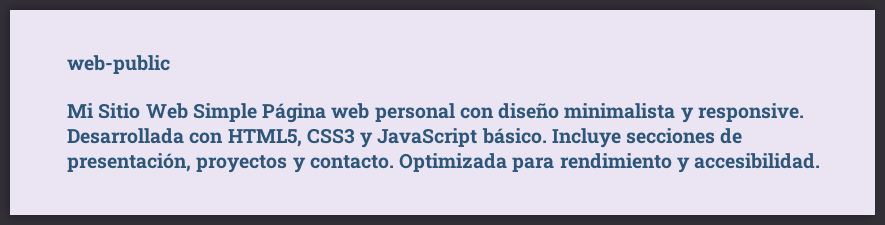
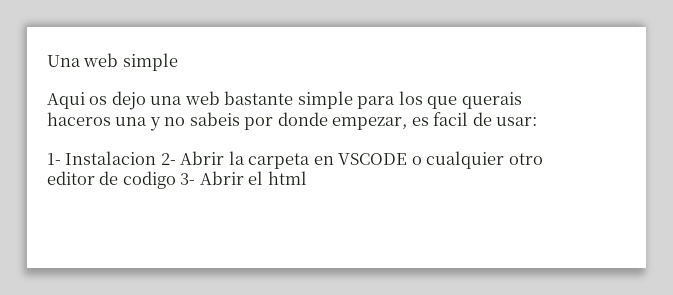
[67,55,170,74] [67,103,804,123] [67,128,743,148] [67,153,821,173] web-public // Mi Sitio Web Simple Página web personal con diseño minimalista y responsive. Desarrollada con HTML5, CSS3 y JavaScript básico. Incluye secciones de presentación, proyectos y contacto. Optimizada para rendimiento y accesibilidad. -> [47,53,178,71] [47,91,522,110] [47,112,538,131] [47,151,543,169] [47,171,307,189] Una web simple // Aqui os dejo una web bastante simple para los que querais haceros una y no sabeis por donde empezar, es facil de usar: // 1- Instalacion 2- Abrir la carpeta en VSCODE o cualquier otro editor de codigo 3- Abrir el html

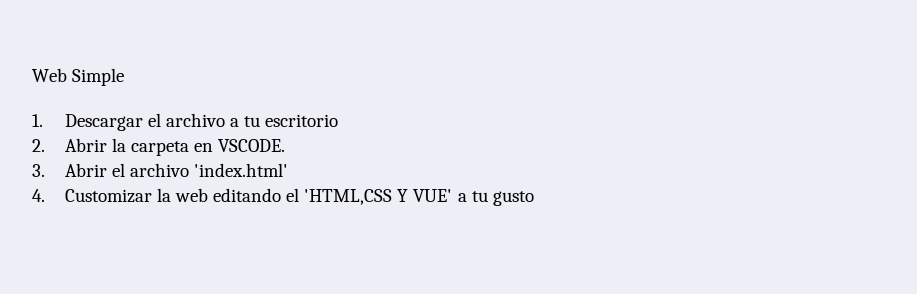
[47,53,178,71] [47,91,522,110] [47,112,538,131] [47,151,543,169] [47,171,307,189] Una web simple // Aqui os dejo una web bastante simple para los que querais haceros una y no sabeis por donde empezar, es facil de usar: // 1- Instalacion 2- Abrir la carpeta en VSCODE o cualquier otro editor de codigo 3- Abrir el html -> [32,68,125,86] [32,113,339,131] [32,138,286,156] [32,163,288,177] [32,188,534,206] Web Simple // 1. Descargar el archivo a tu escritorio // 2. Abrir la carpeta en VSCODE. // 3. Abrir el archivo 'index.html' // 4. Customizar la web editando el 'HTML,CSS Y VUE' a tu gusto

